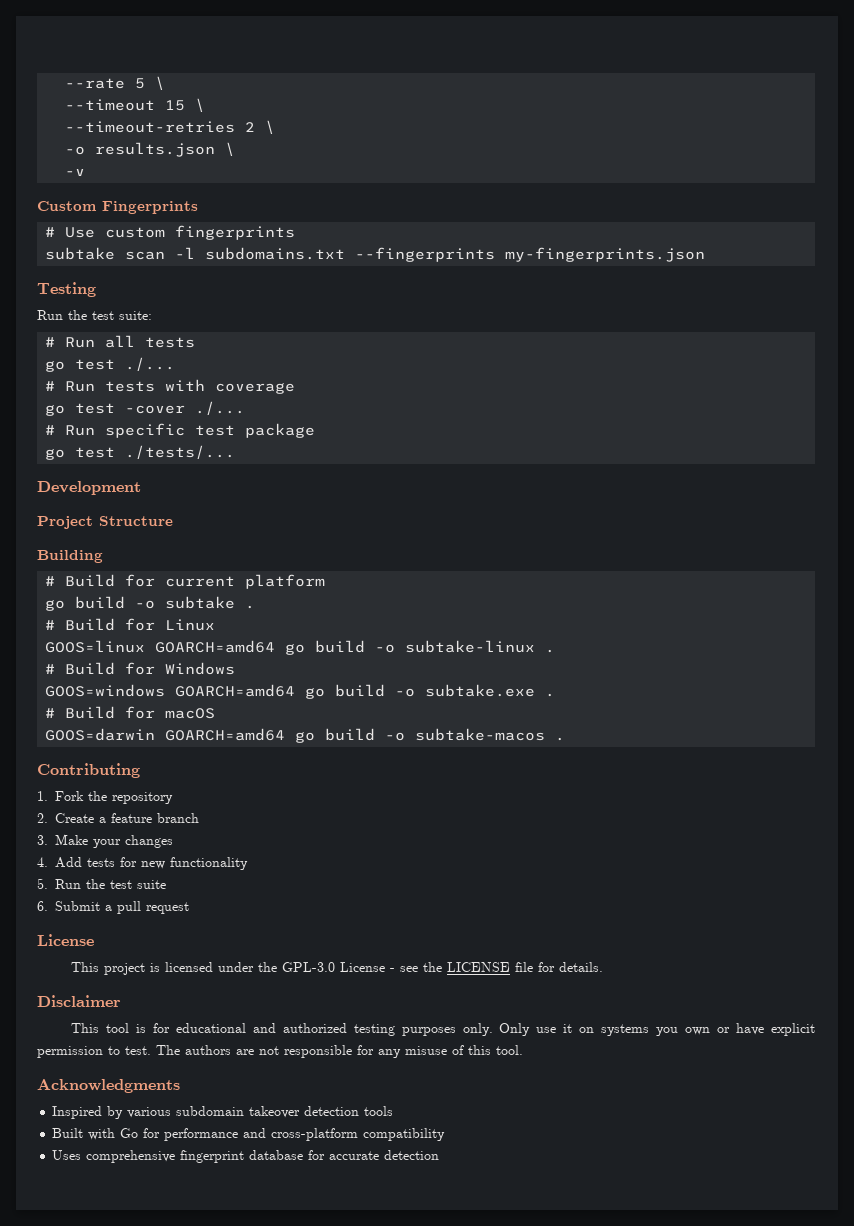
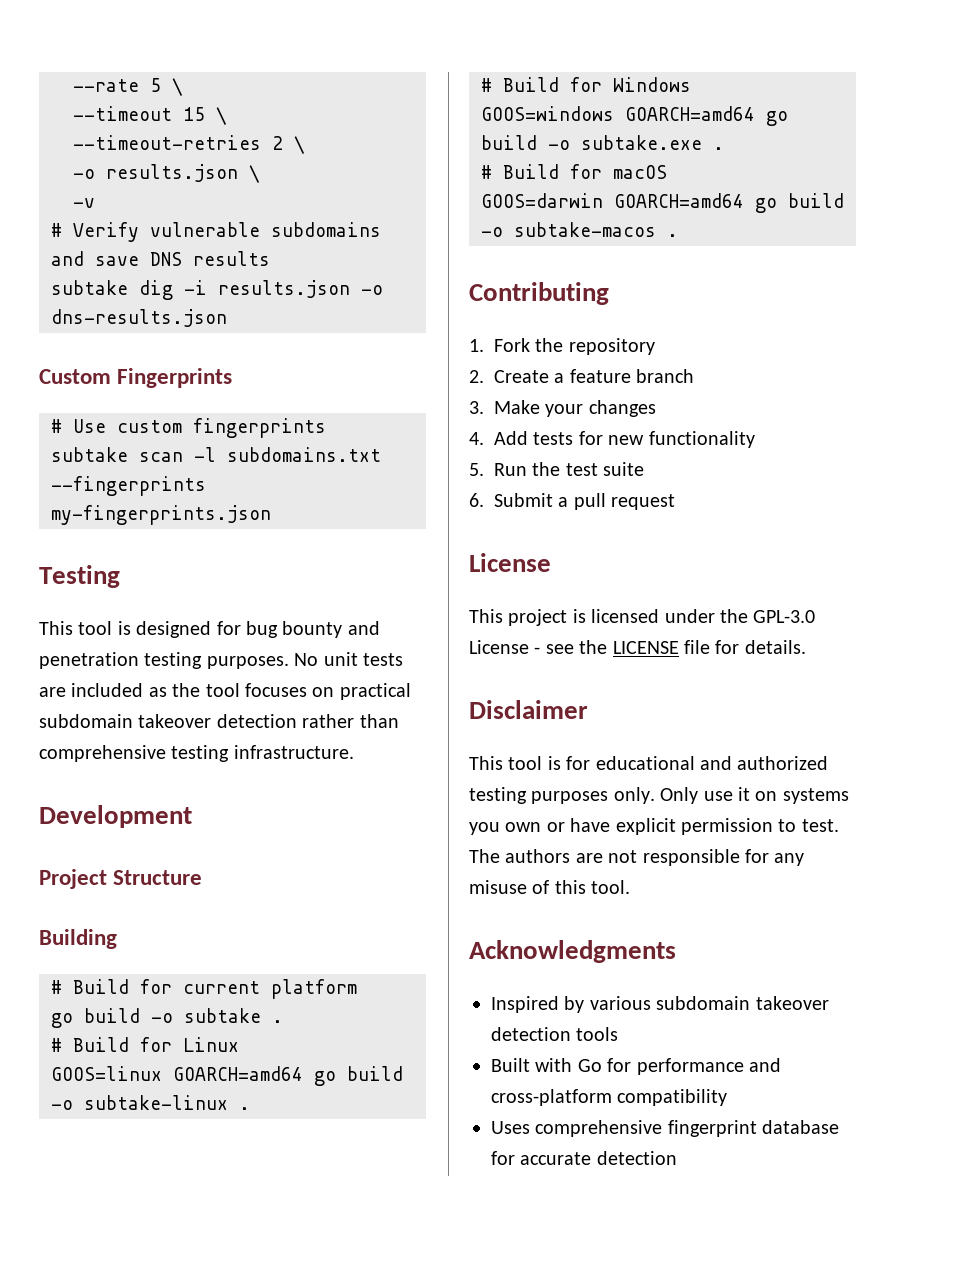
(86, 172) none -> [51,222,381,242] [51,251,270,266] [51,280,383,300] [51,309,227,327] // # Verify vulnerable subdomains and save DNS results // subtake dig -i results.json -o dns-results.json
[37,310,152,320] [45,335,196,348] [45,357,176,372] [45,379,296,394] [45,401,246,416] [45,423,316,438] [45,445,236,460] Run the test suite: // # Run all tests // go test ./... // # Run tests with coverage // go test -cover ./... // # Run specific test package // go test ./tests/... -> [39,621,380,638] [39,652,403,669] [39,683,411,700] [39,714,399,728] [39,745,354,762] This tool is designed for bug bounty and penetration testing purposes. No unit tests are included as the tool focuses on practical subdomain takeover detection rather than comprehensive testing infrastructure.

